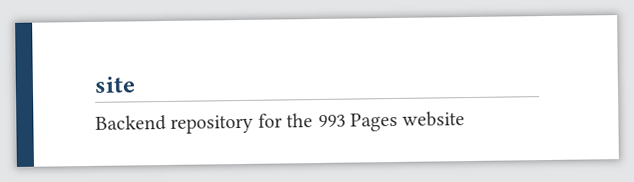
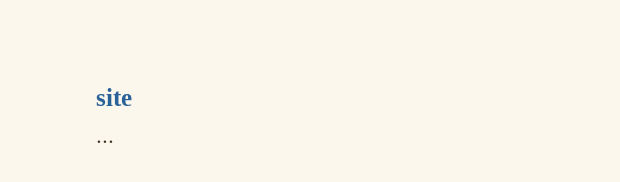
[95,111,466,134] Backend repository for the 993 Pages website -> [96,140,114,143] ...

